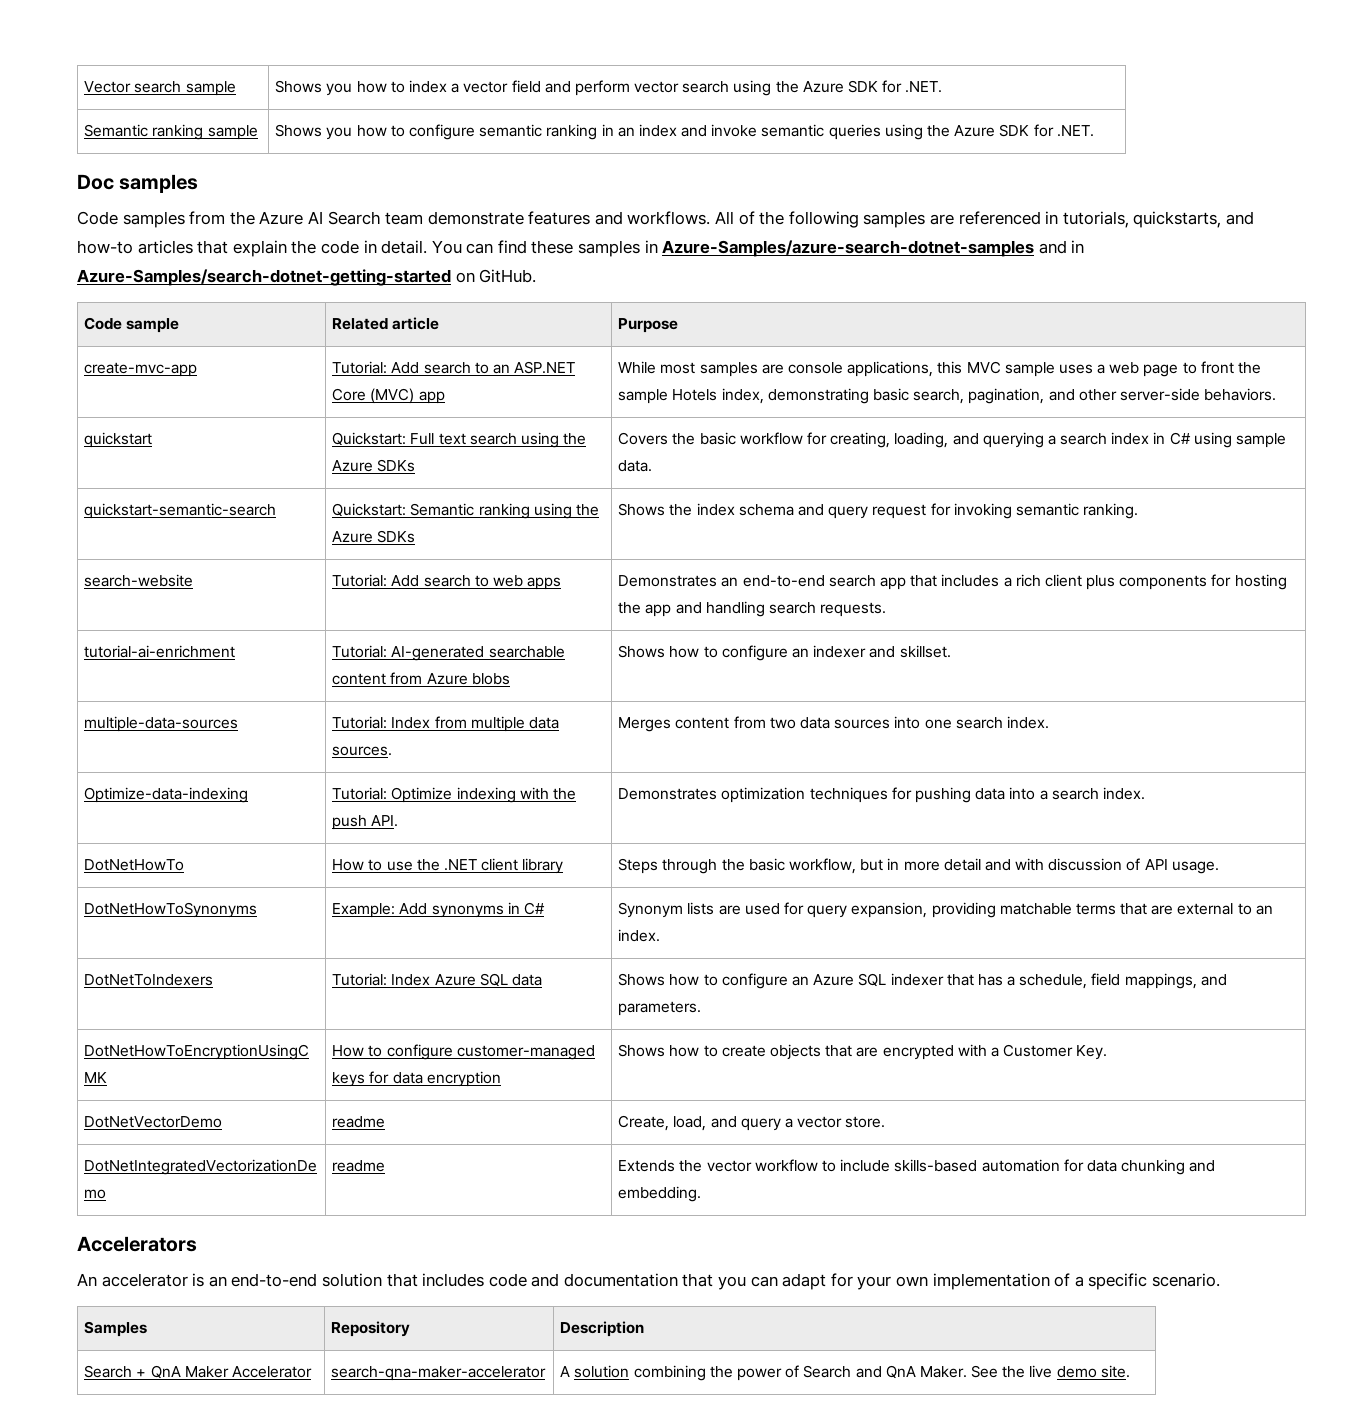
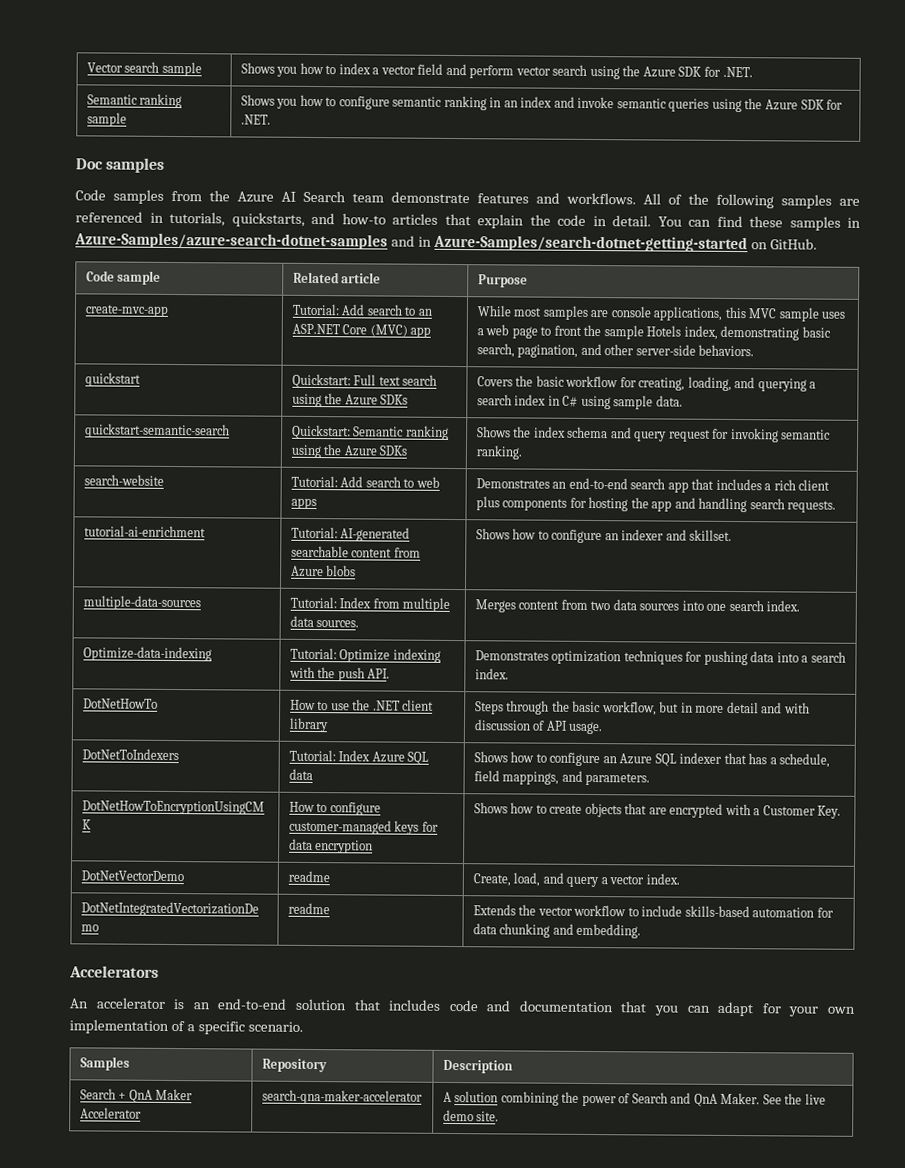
[84,902,258,918] [332,902,545,918] [618,902,1273,918] [618,929,661,942] // DotNetHowToSynonyms | Example: Add synonyms in C# | Synonym lists are used for query expansion, providing matchable terms that are external to an index. -> (604, 728) none
[845,1116,886,1128] store. -> [645,873,680,885] index.

